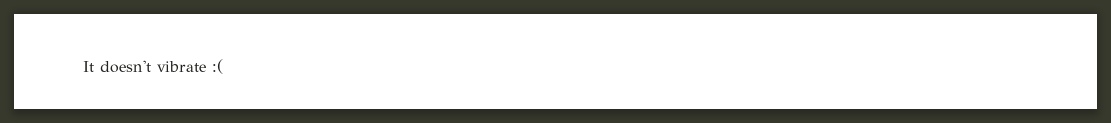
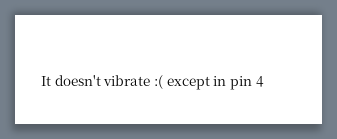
(223, 66) none -> [166,76,264,90] except in pin 4

